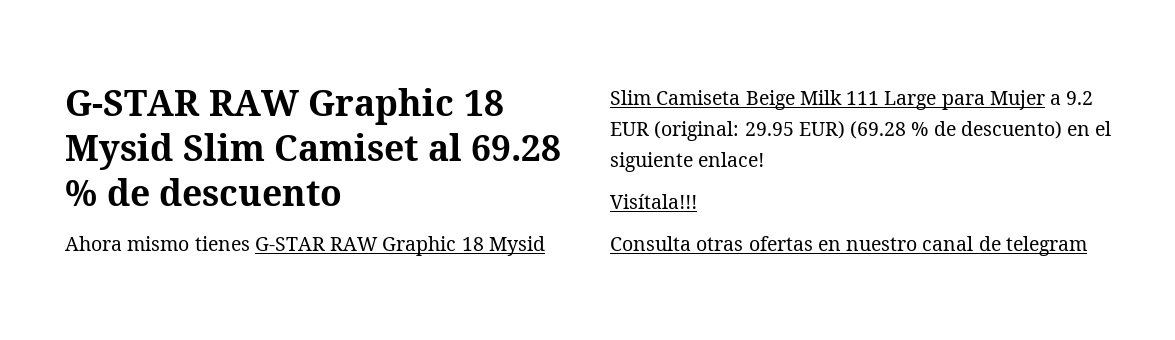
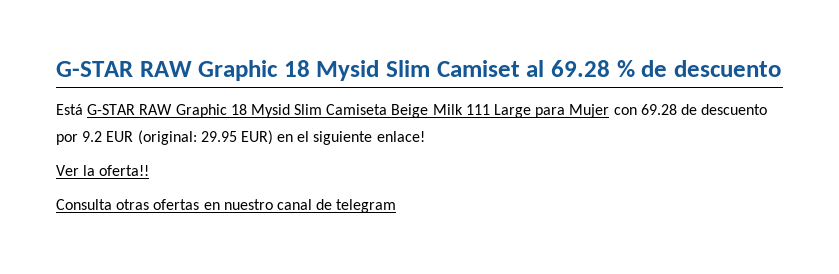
[65,236,250,251] Ahora mismo tienes -> [56,104,83,115] Está
[1050,94,1062,105] a -> [613,104,768,115] [56,134,78,145] con 69.28 de descuento por
[850,121,1062,139] (69.28 % de descuento) -> (273, 137) none
[610,194,697,209] Visítala!!! -> [56,165,150,176] Ver la oferta!!

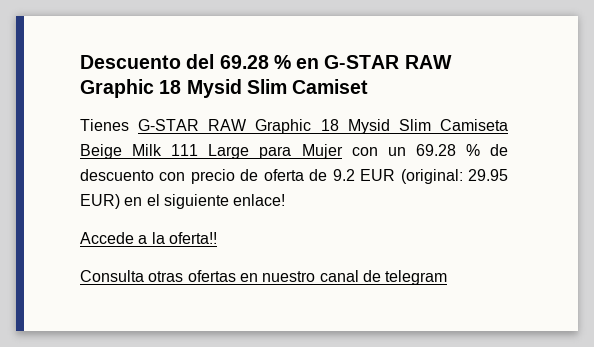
(56, 69) none -> [80,54,320,69] Descuento del 69.28 % en
[526,60,781,77] [56,104,83,115] al 69.28 % de descuento // Está -> [80,119,129,131] // Tienes
[640,104,768,115] [56,134,78,145] 69.28 de descuento por -> [387,144,509,156] [80,169,328,184] un 69.28 % de descuento con precio de oferta de
[56,165,79,176] Ver -> [80,232,148,244] Accede a

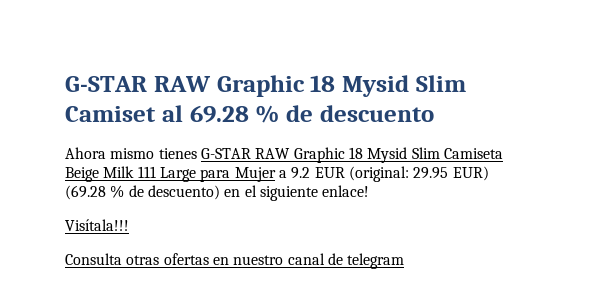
[80,54,320,69] Descuento del 69.28 % en -> (65, 84) none
[80,119,129,131] // Tienes -> [161,105,434,123] [65,147,197,159] al 69.28 % de descuento // Ahora mismo tienes
[351,144,509,156] [80,169,328,184] con un 69.28 % de descuento con precio de oferta de -> [278,170,287,178] a
(120, 201) none -> [65,185,220,200] (69.28 % de descuento)
[80,232,217,244] Accede a la oferta!! -> [65,219,129,231] Visítala!!!

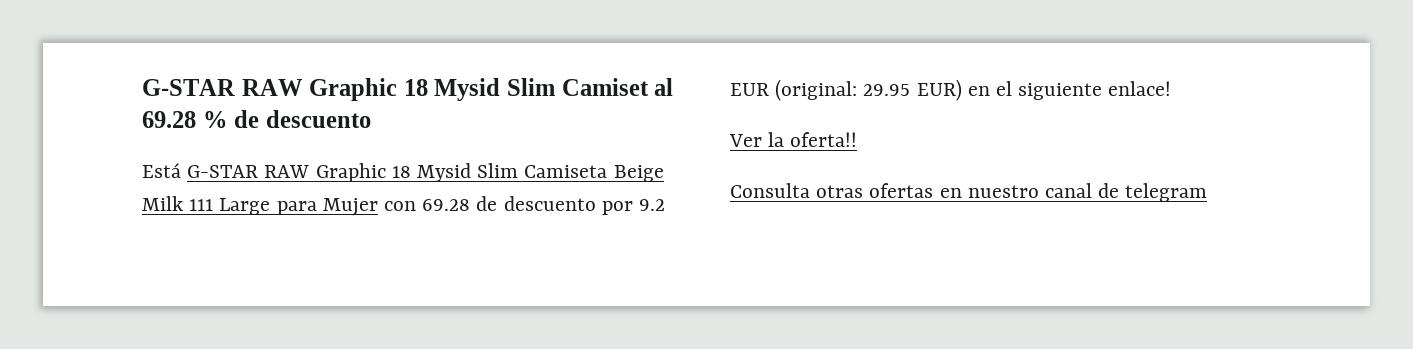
[65,147,197,159] Ahora mismo tienes -> [142,163,181,178] Está
[278,170,287,178] a -> [384,196,633,215] con 69.28 de descuento por
[65,185,220,200] (69.28 % de descuento) -> (962, 90) none
[65,219,129,231] Visítala!!! -> [729,132,858,147] Ver la oferta!!

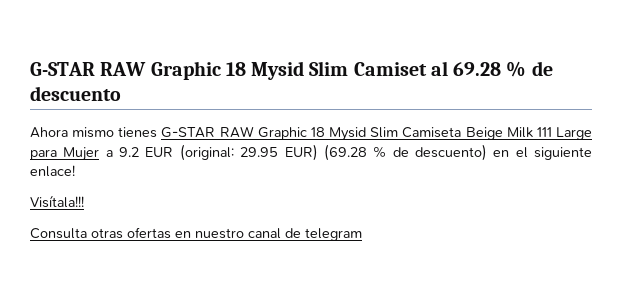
[142,163,181,178] Está -> [30,127,158,138] Ahora mismo tienes
[384,196,633,215] con 69.28 de descuento por -> [105,150,113,157] a
(962, 90) none -> [323,144,487,161] (69.28 % de descuento)
[729,132,858,147] Ver la oferta!! -> [30,195,84,208] Visítala!!!

